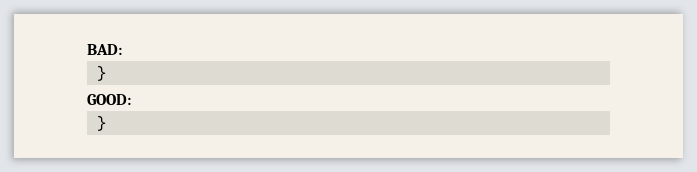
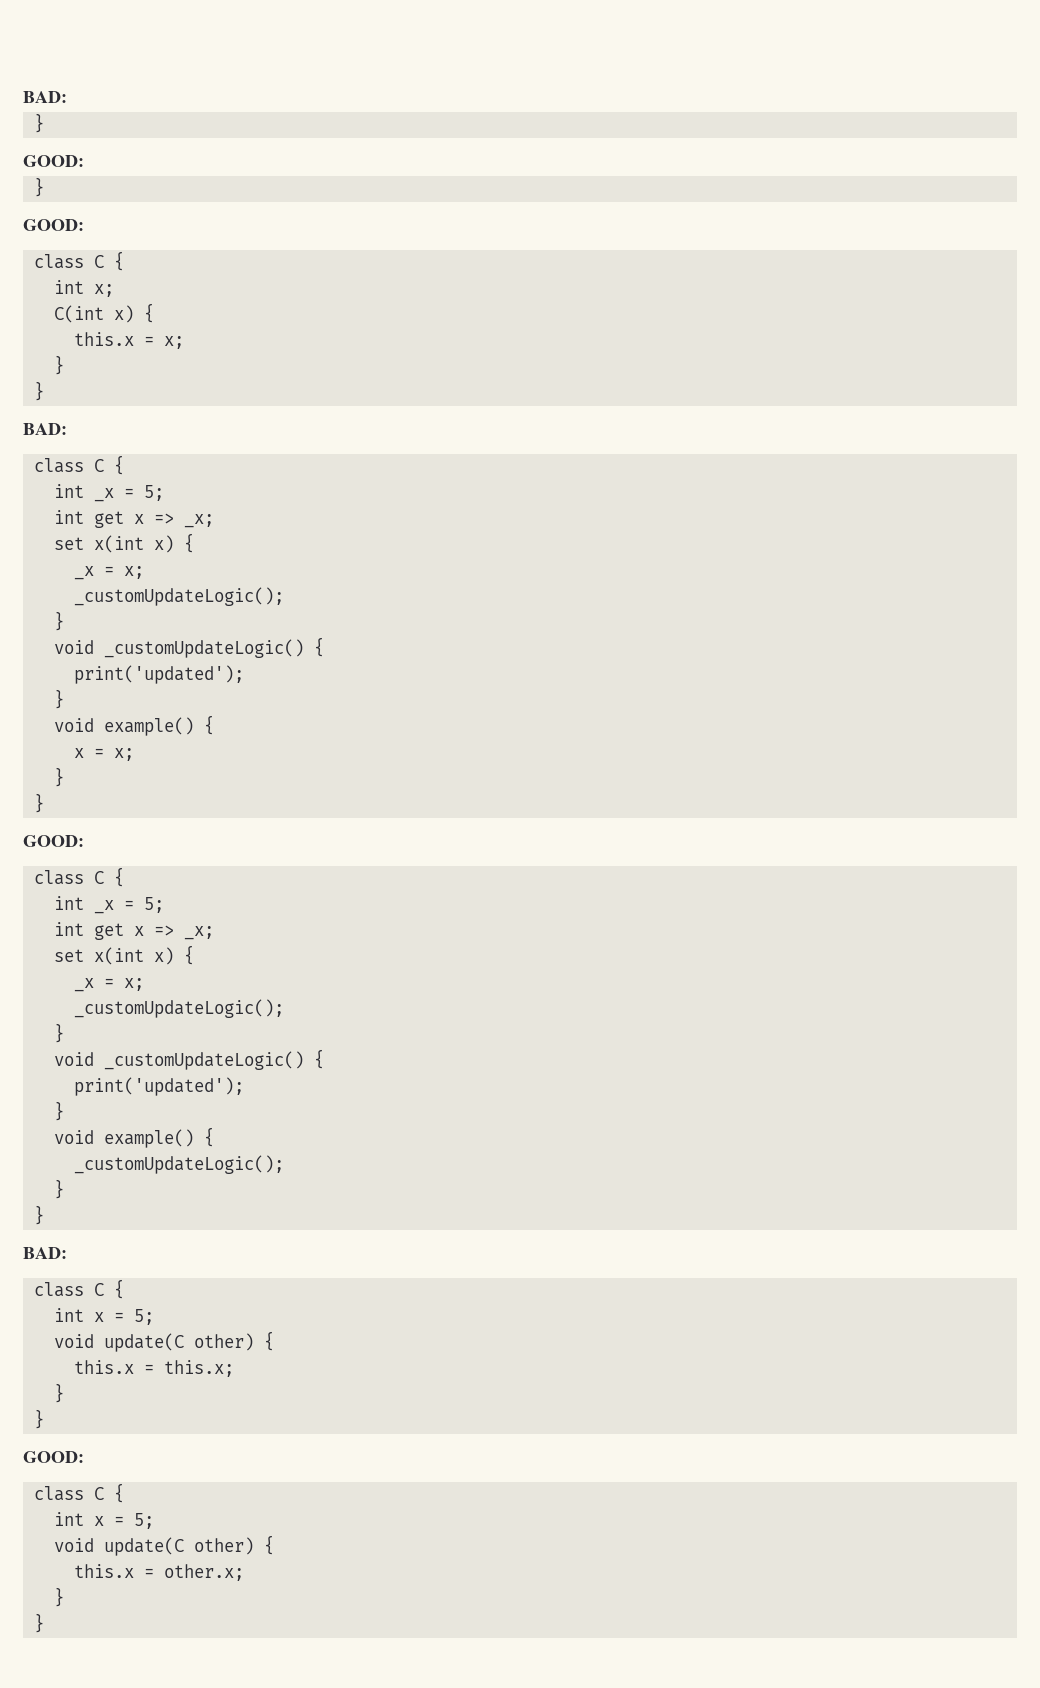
(108, 123) none -> [23,219,84,231] [33,251,124,271] [53,280,114,297] [53,303,154,323] [73,332,184,349] [53,355,64,375] [33,381,44,401] [23,423,67,435] [33,455,124,475] [53,484,164,502] [53,510,214,528] [53,533,194,553] [73,566,144,580] [73,587,284,606] [53,611,64,631] [53,637,324,658] [73,665,244,684] [53,689,64,709] [53,715,214,736] [73,748,134,761] [53,767,64,787] [33,793,44,813] [23,835,84,847] [33,867,124,887] [53,896,164,914] [53,922,214,940] [53,945,194,965] [73,978,144,992] [73,999,284,1018] [53,1023,64,1043] [53,1049,324,1070] [73,1077,244,1096] [53,1101,64,1121] [53,1127,214,1148] [73,1155,284,1174] [53,1179,64,1199] [33,1205,44,1225] [23,1247,67,1259] [33,1279,124,1299] [53,1308,154,1325] [53,1331,274,1352] [73,1360,234,1377] [53,1383,64,1403] [33,1409,44,1429] [23,1451,84,1463] [33,1483,124,1503] [53,1512,154,1529] [53,1535,274,1556] [73,1564,244,1581] [53,1587,64,1607] [33,1613,44,1633] // GOOD: // class C { // int x; // C(int x) { // this.x = x; // } // } // BAD: // class C { // int _x = 5; // int get x => _x; // set x(int x) { // _x = x; // _customUpdateLogic(); // } // void _customUpdateLogic() { // print('updated'); // } // void example() { // x = x; // } // } // GOOD: // class C { // int _x = 5; // int get x => _x; // set x(int x) { // _x = x; // _customUpdateLogic(); // } // void _customUpdateLogic() { // print('updated'); // } // void example() { // _customUpdateLogic(); // } // } // BAD: // class C { // int x = 5; // void update(C other) { // this.x = this.x; // } // } // GOOD: // class C { // int x = 5; // void update(C other) { // this.x = other.x; // } // }

